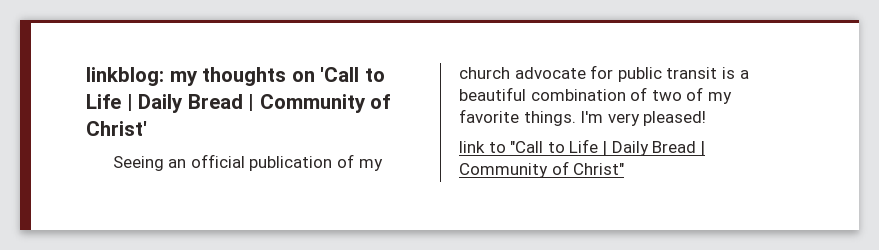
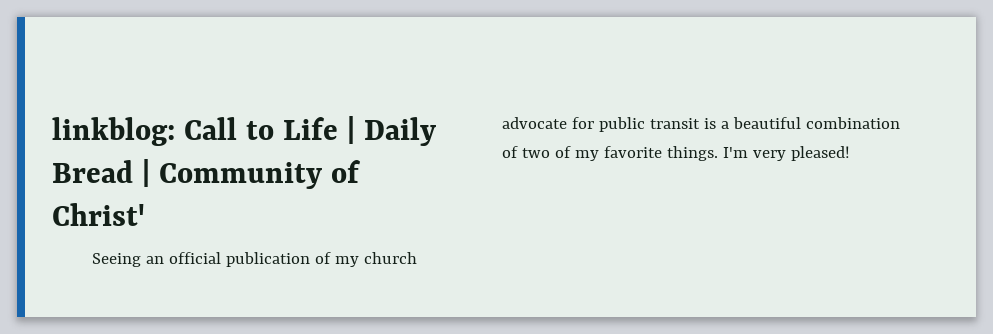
[169,67,360,86] my thoughts on 'Call -> [184,117,238,140] Call
[459,139,705,156] [459,161,625,178] // link to "Call to Life | Daily Bread | Community of Christ" -> (850, 153) none

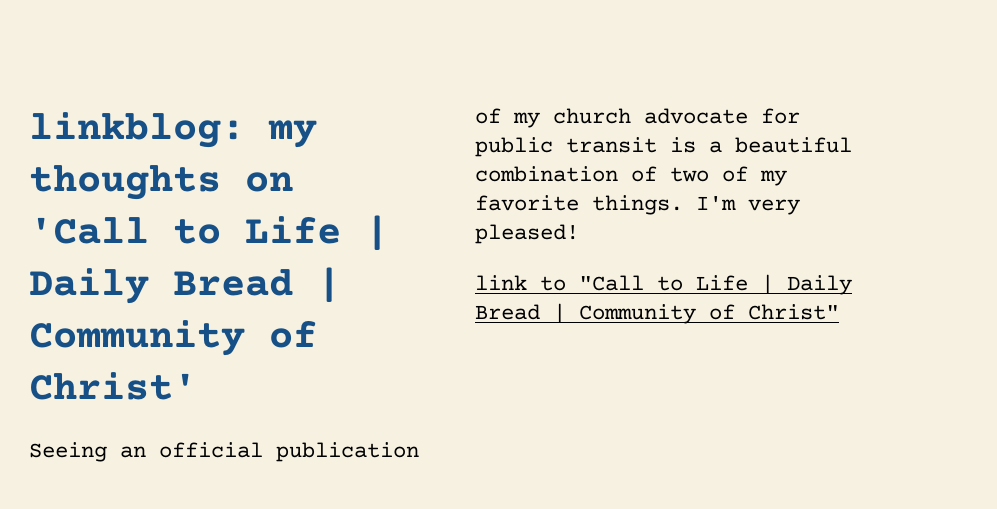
[184,117,238,140] Call -> [268,120,317,148] [29,165,293,200] [29,217,149,244] my thoughts on 'Call
(850, 153) none -> [475,274,852,295] [475,303,839,324] // link to "Call to Life | Daily Bread | Community of Christ"

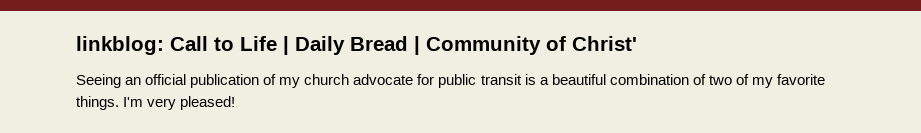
[268,120,317,148] [29,165,293,200] [29,217,149,244] my thoughts on 'Call -> [170,36,208,51] Call
[475,274,852,295] [475,303,839,324] // link to "Call to Life | Daily Bread | Community of Christ" -> (236, 103) none

